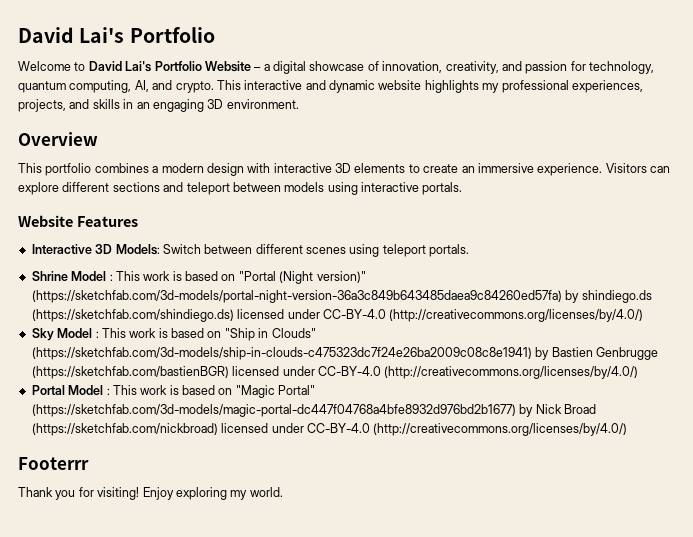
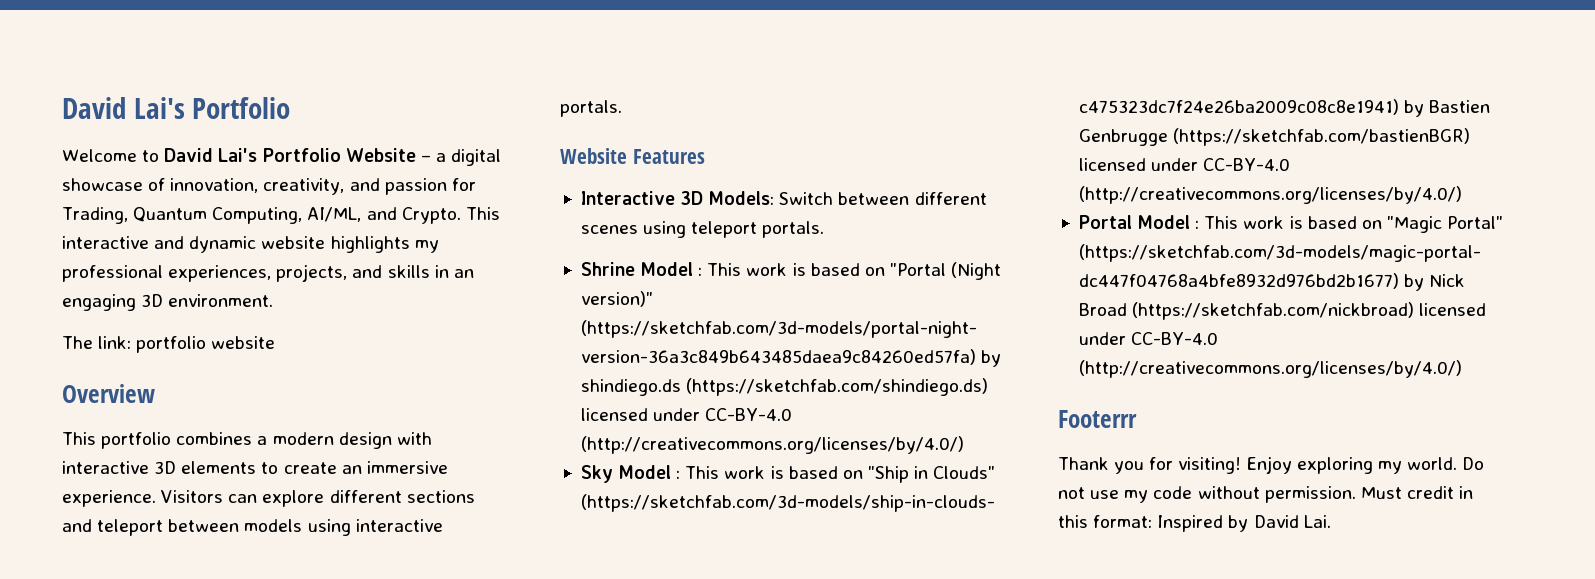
[589,61,654,74] [18,80,214,93] technology, quantum computing, AI, and crypto. -> [62,207,461,224] Trading, Quantum Computing, AI/ML, and Crypto.
(299, 104) none -> [62,336,276,353] // The link: portfolio website
(283, 492) none -> [1462,457,1485,470] [1058,486,1474,503] [1058,515,1331,532] Do not use my code without permission. Must credit in this format: Inspired by David Lai.

